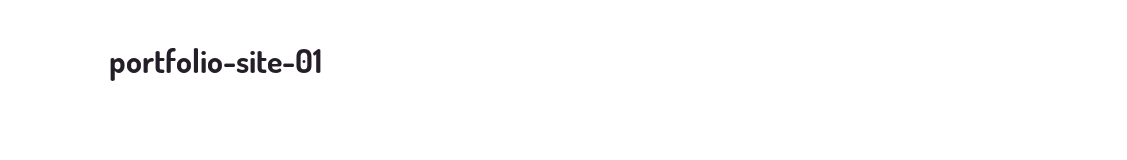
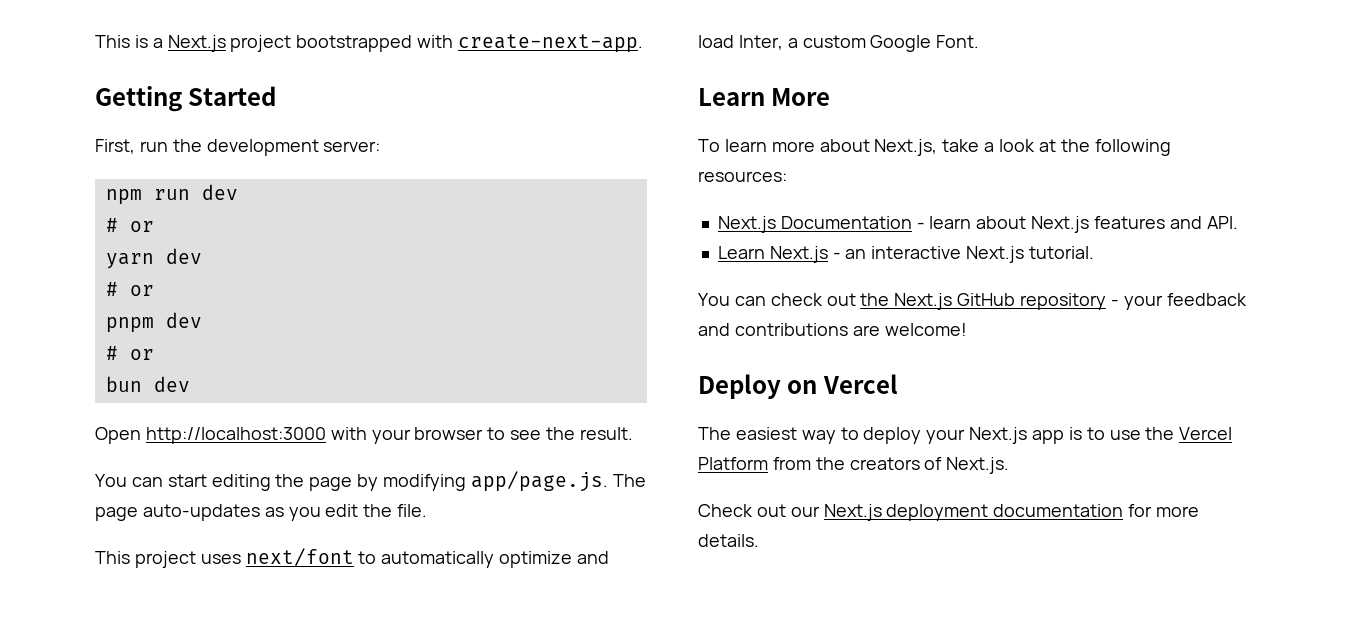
[109,48,322,81] portfolio-site-01 -> [95,34,644,53] [95,86,277,112] [95,139,381,156] [105,184,238,205] [105,218,154,232] [105,248,202,269] [105,282,154,296] [105,312,202,333] [105,346,154,360] [105,376,190,392] [95,427,633,444] [95,471,646,492] [95,504,428,521] [95,548,610,568] [698,35,980,52] [698,88,831,106] [698,139,1171,156] [698,171,787,182] [717,216,1238,233] [717,246,1094,263] [698,293,1247,310] [698,323,967,336] [698,374,898,399] [698,427,1233,444] [698,457,1010,474] [698,504,1200,521] [698,534,759,547] This is a Next.js project bootstrapped with create-next-app. // Getting Started // First, run the development server: // npm run dev // # or // yarn dev // # or // pnpm dev // # or // bun dev // Open http://localhost:3000 with your browser to see the result. // You can start editing the page by modifying app/page.js. The page auto-updates as you edit the file. // This project uses next/font to automatically optimize and load Inter, a custom Google Font. // Learn More // To learn more about Next.js, take a look at the following resources: // Next.js Documentation - learn about Next.js features and API. // Learn Next.js - an interactive Next.js tutorial. // You can check out the Next.js GitHub repository - your feedback and contributions are welcome! // Deploy on Vercel // The easiest way to deploy your Next.js app is to use the Vercel Platform from the creators of Next.js. // Check out our Next.js deployment documentation for more details.

